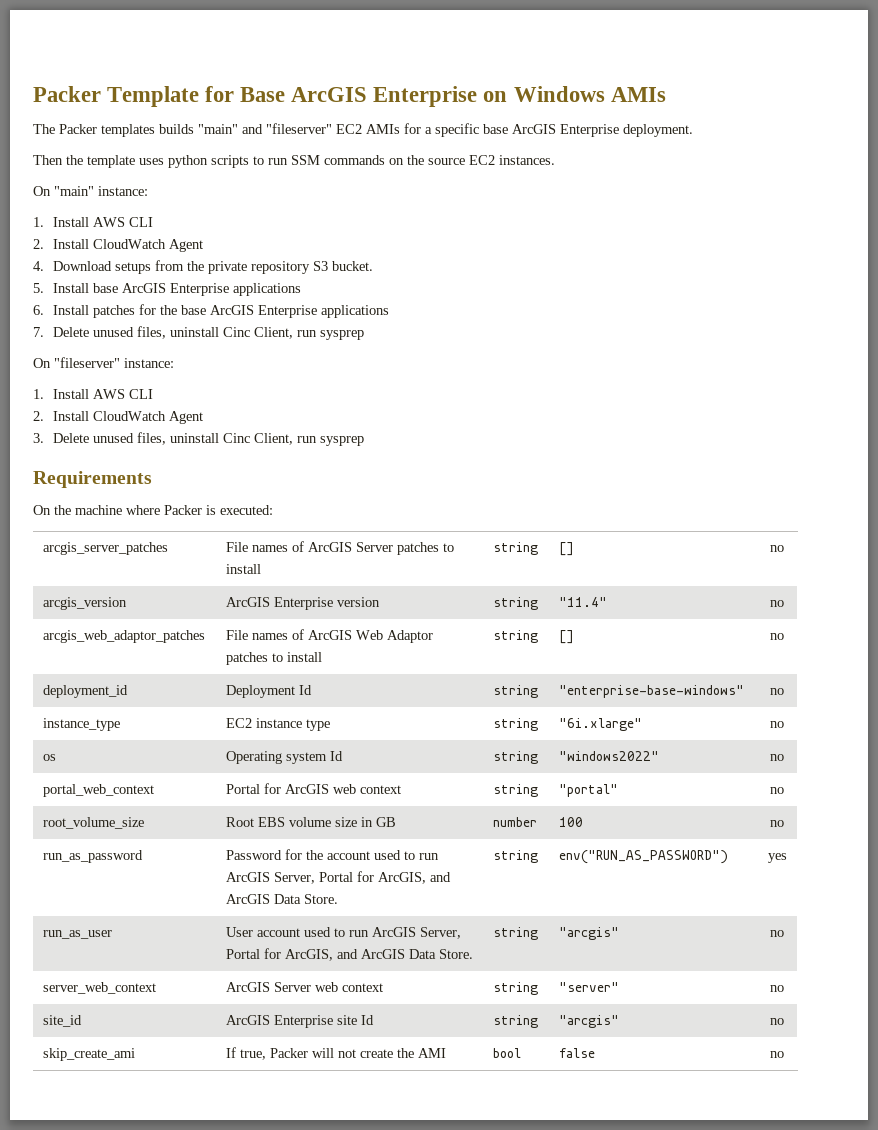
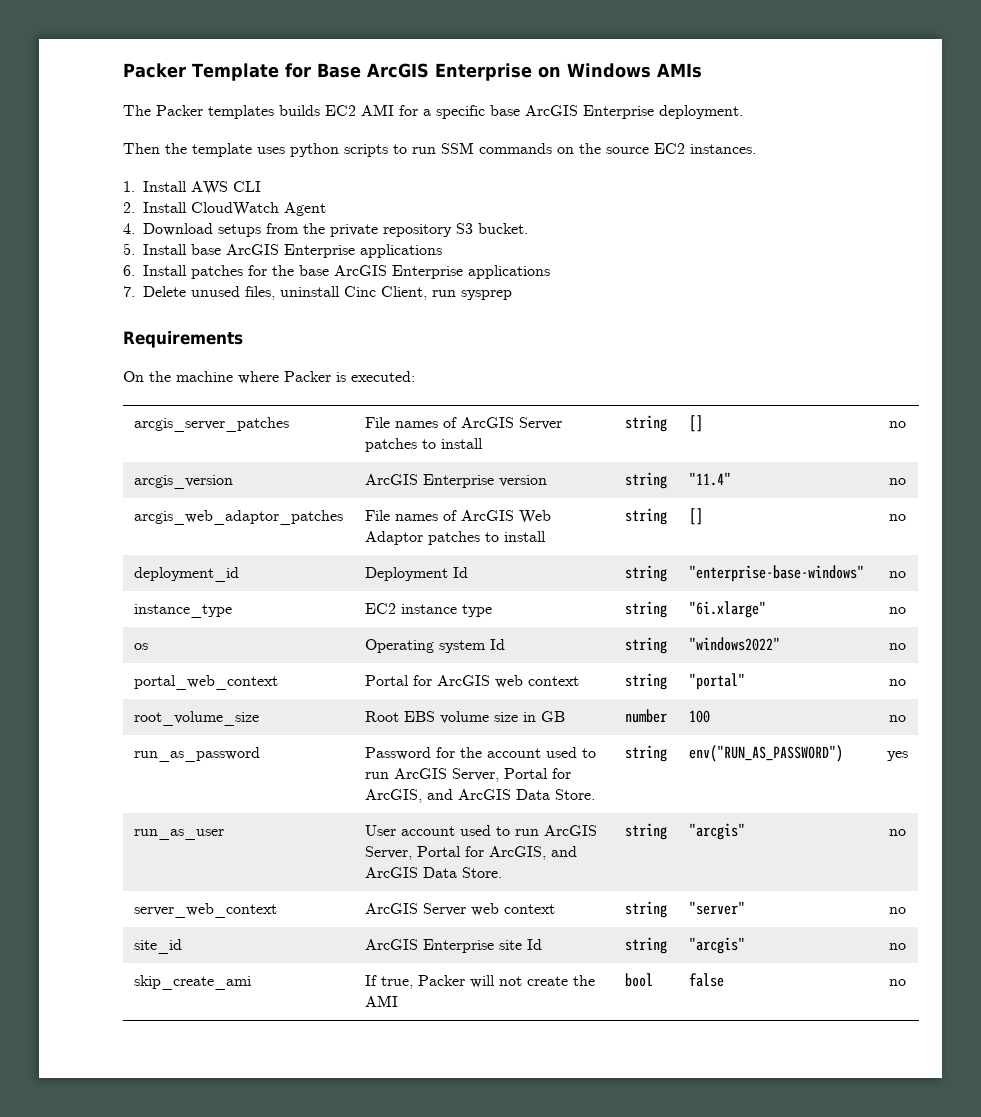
[198,123,400,134] "main" and "fileserver" EC2 AMIs -> [325,104,394,116] EC2 AMI
[33,186,148,196] // On "main" instance: -> (756, 149) none
[33,357,174,368] [33,389,153,399] [33,411,203,424] [33,432,364,446] // On "fileserver" instance: // 1. Install AWS CLI // 2. Install CloudWatch Agent // 3. Delete unused files, uninstall Cinc Client, run sysprep -> (512, 295) none

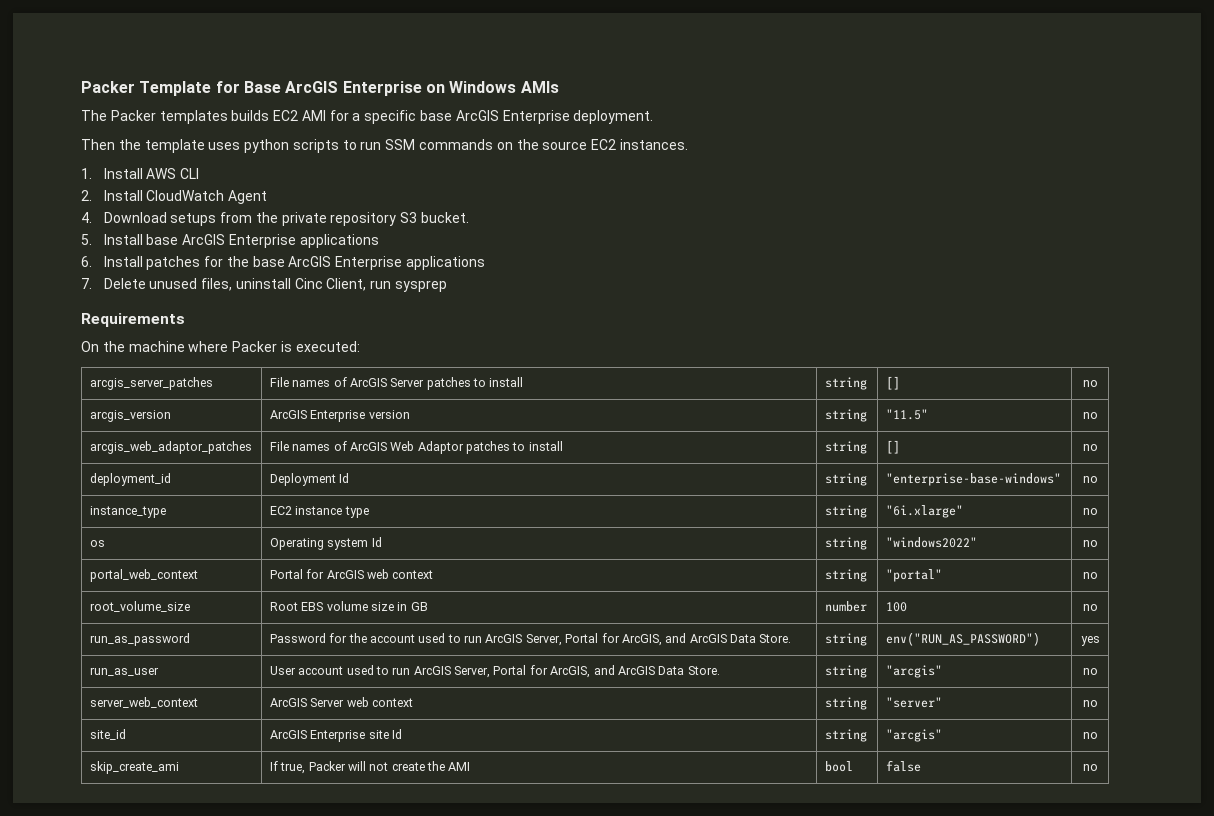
[688,472,731,486] "11.4" -> [885,409,928,420] "11.5"

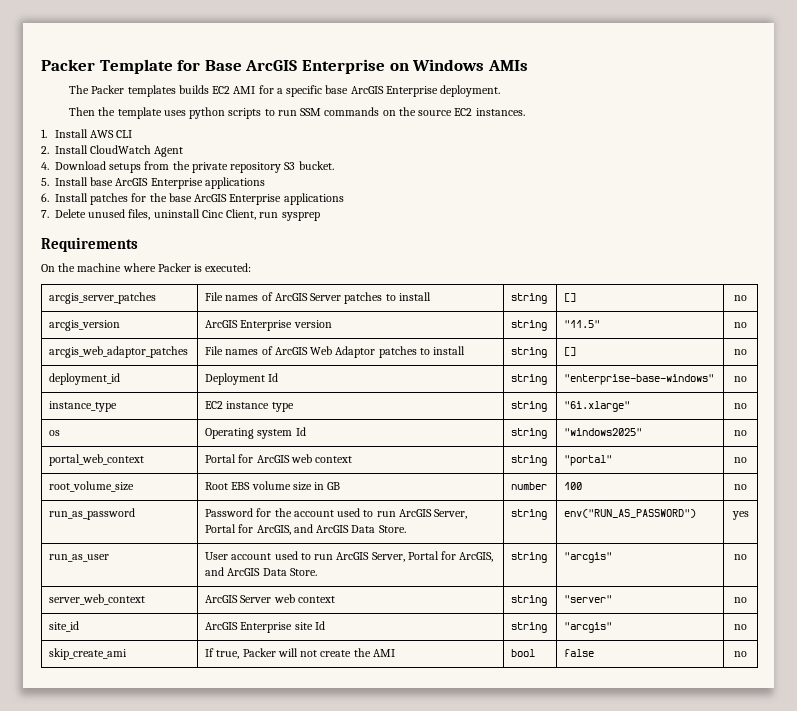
[885,537,977,548] "windows2022" -> [564,428,643,436] "windows2025"

